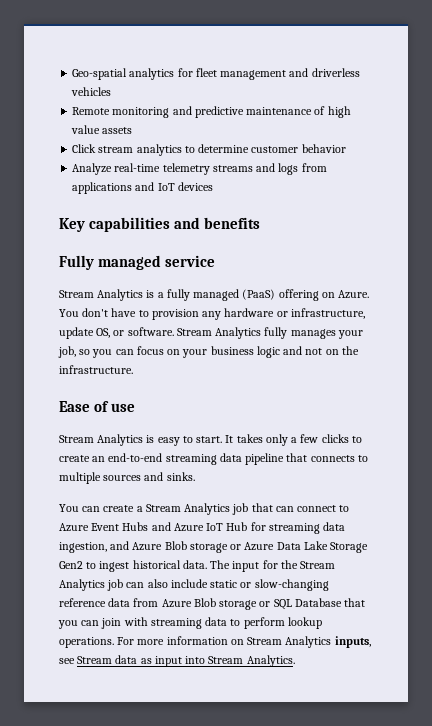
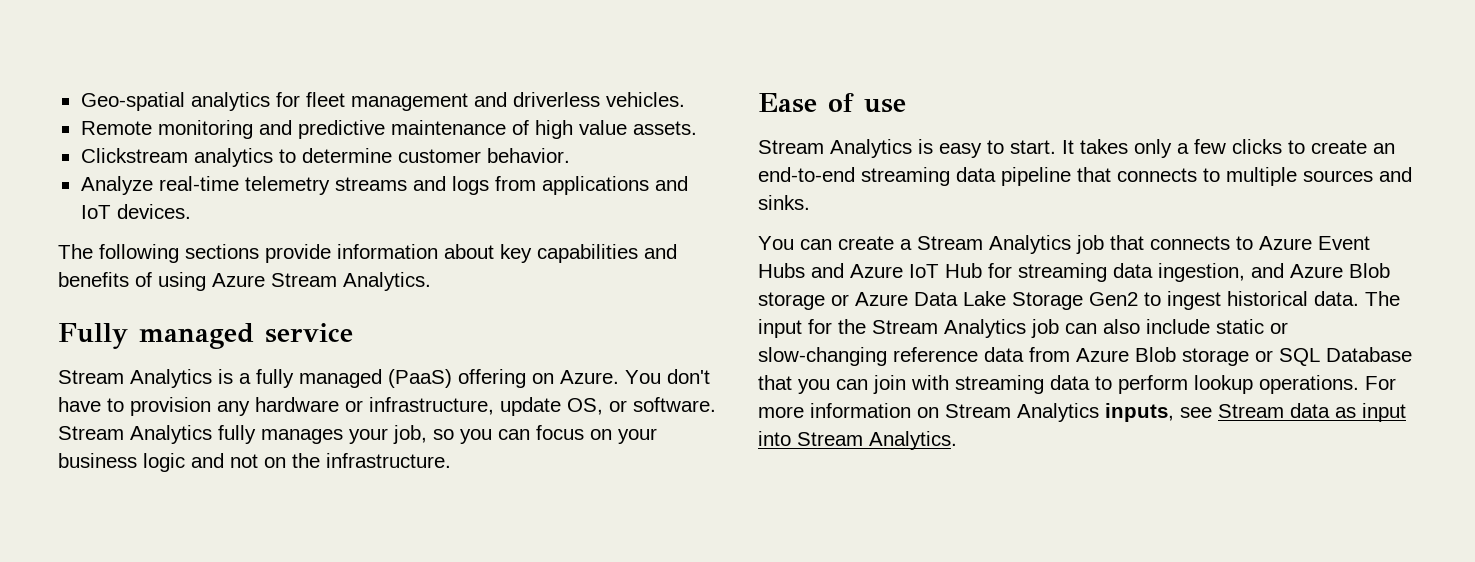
[71,87,112,96] vehicles -> [605,92,685,107] vehicles.
[102,127,133,134] [72,144,134,153] assets // Click stream -> [632,121,697,135] [80,148,188,163] assets. // Clickstream
[301,144,346,153] behavior -> [486,148,570,163] behavior.
[177,182,213,191] [59,217,261,232] devices // Key capabilities and benefits -> [116,204,191,219] [58,244,677,263] [58,272,431,291] devices. // The following sections provide information about key capabilities and benefits of using Azure Stream Analytics.
[275,505,337,512] can connect -> [1150,236,1230,250] connects

